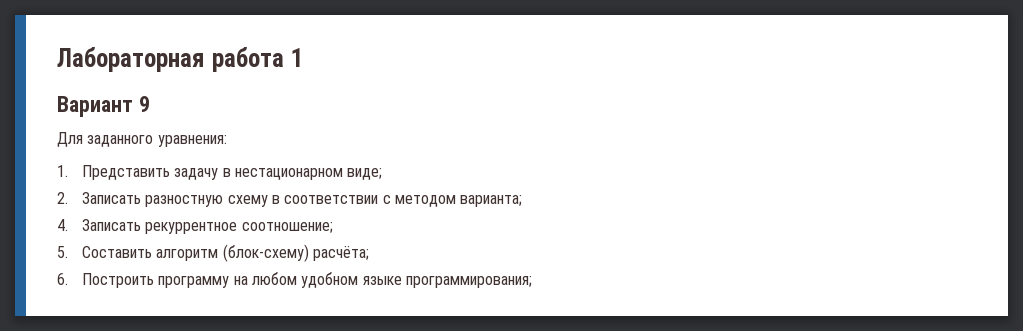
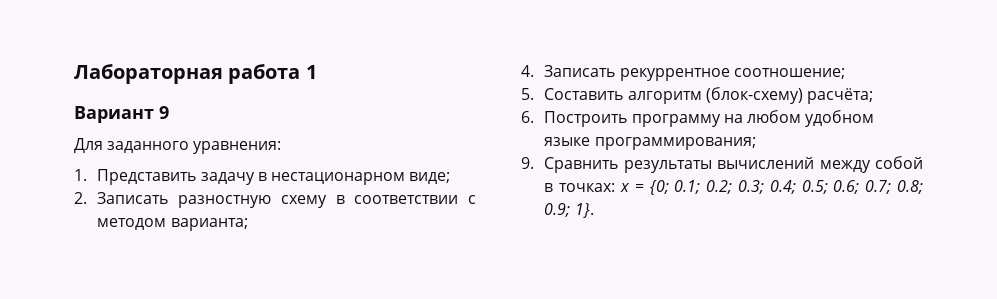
(532, 282) none -> [521,156,923,173] [544,180,923,195] [544,203,594,218] // 9. Сравнить результаты вычислений между собой в точках: x = {0; 0.1; 0.2; 0.3; 0.4; 0.5; 0.6; 0.7; 0.8; 0.9; 1}.

